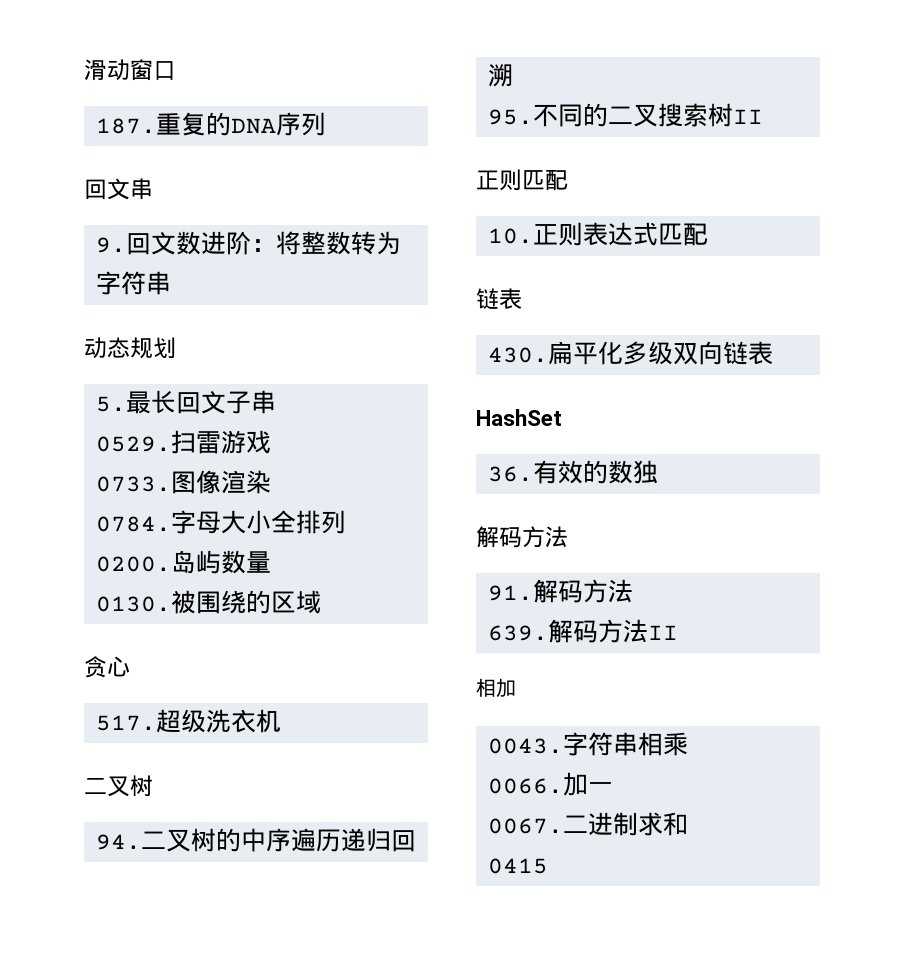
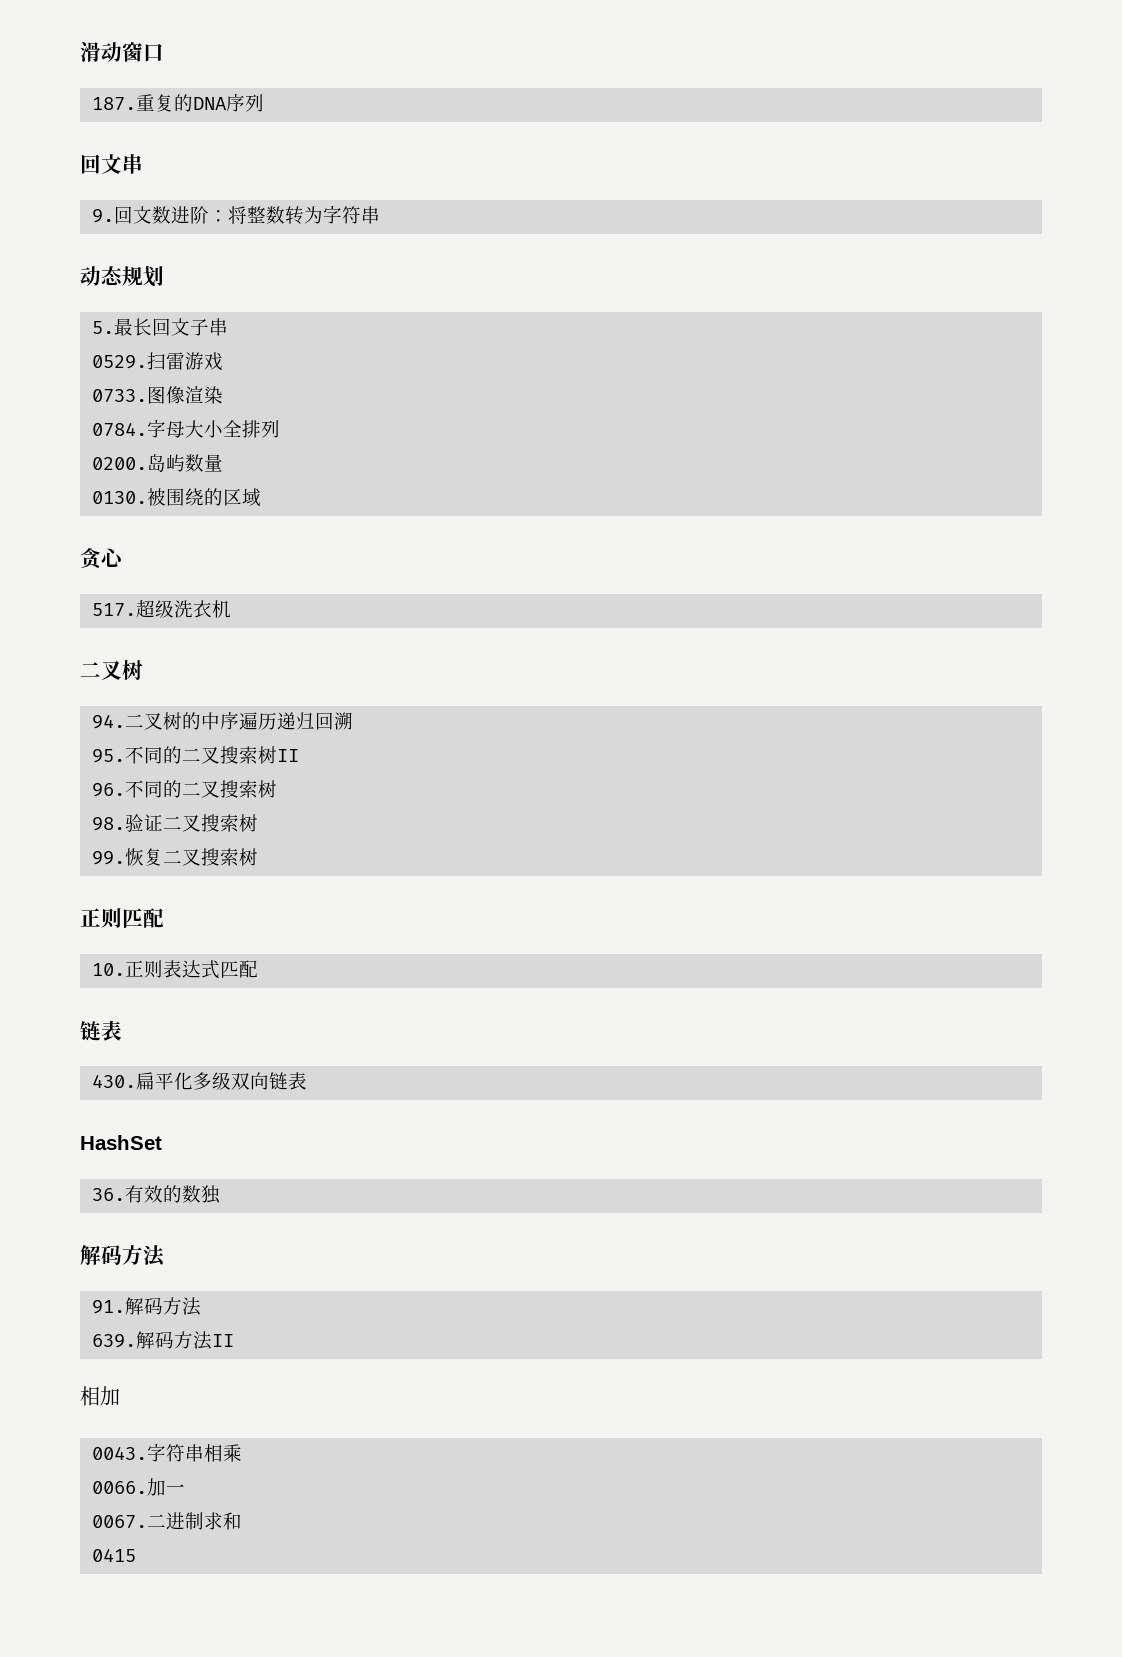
(763, 116) none -> [92,780,277,798] [92,814,258,832] [92,848,258,866] // 96.不同的二叉搜索树 // 98.验证二叉搜索树 // 99.恢复二叉搜索树

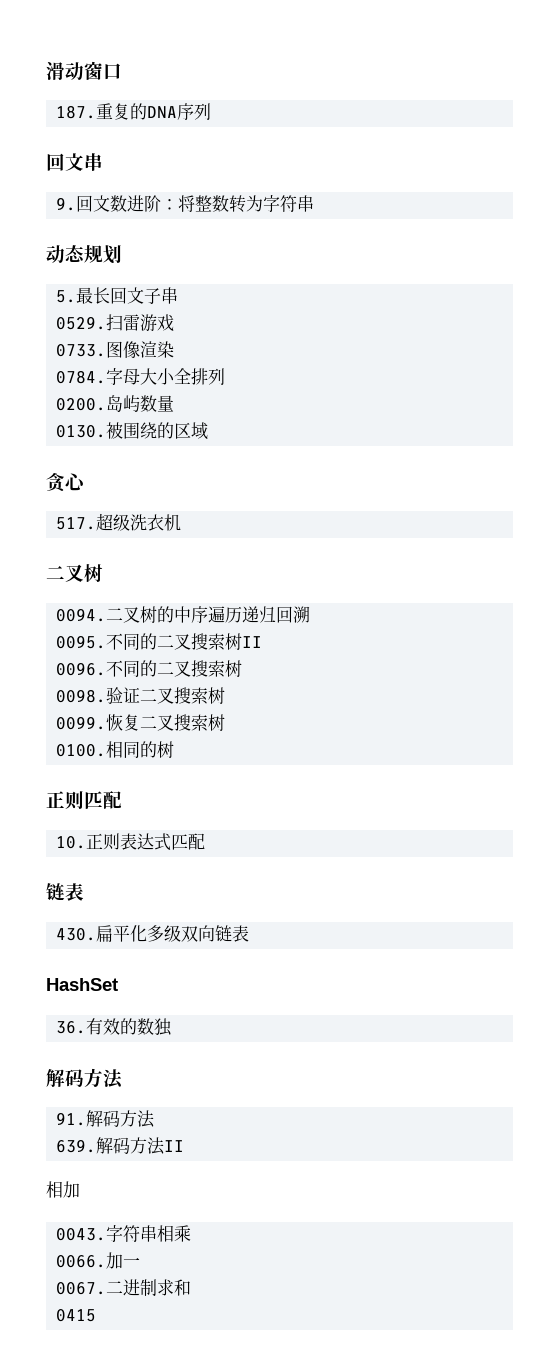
[92,714,125,729] 94. -> [56,608,107,622] 0094.
[92,749,125,763] 95. -> [56,635,107,649] 0095.
[92,783,125,797] 96. -> [56,662,107,676] 0096.
[92,817,125,831] 98. -> [56,689,107,703] 0098.
[92,851,125,865] 99. -> [56,716,107,730] 0099.
(258, 857) none -> [56,741,175,758] // 0100.相同的树

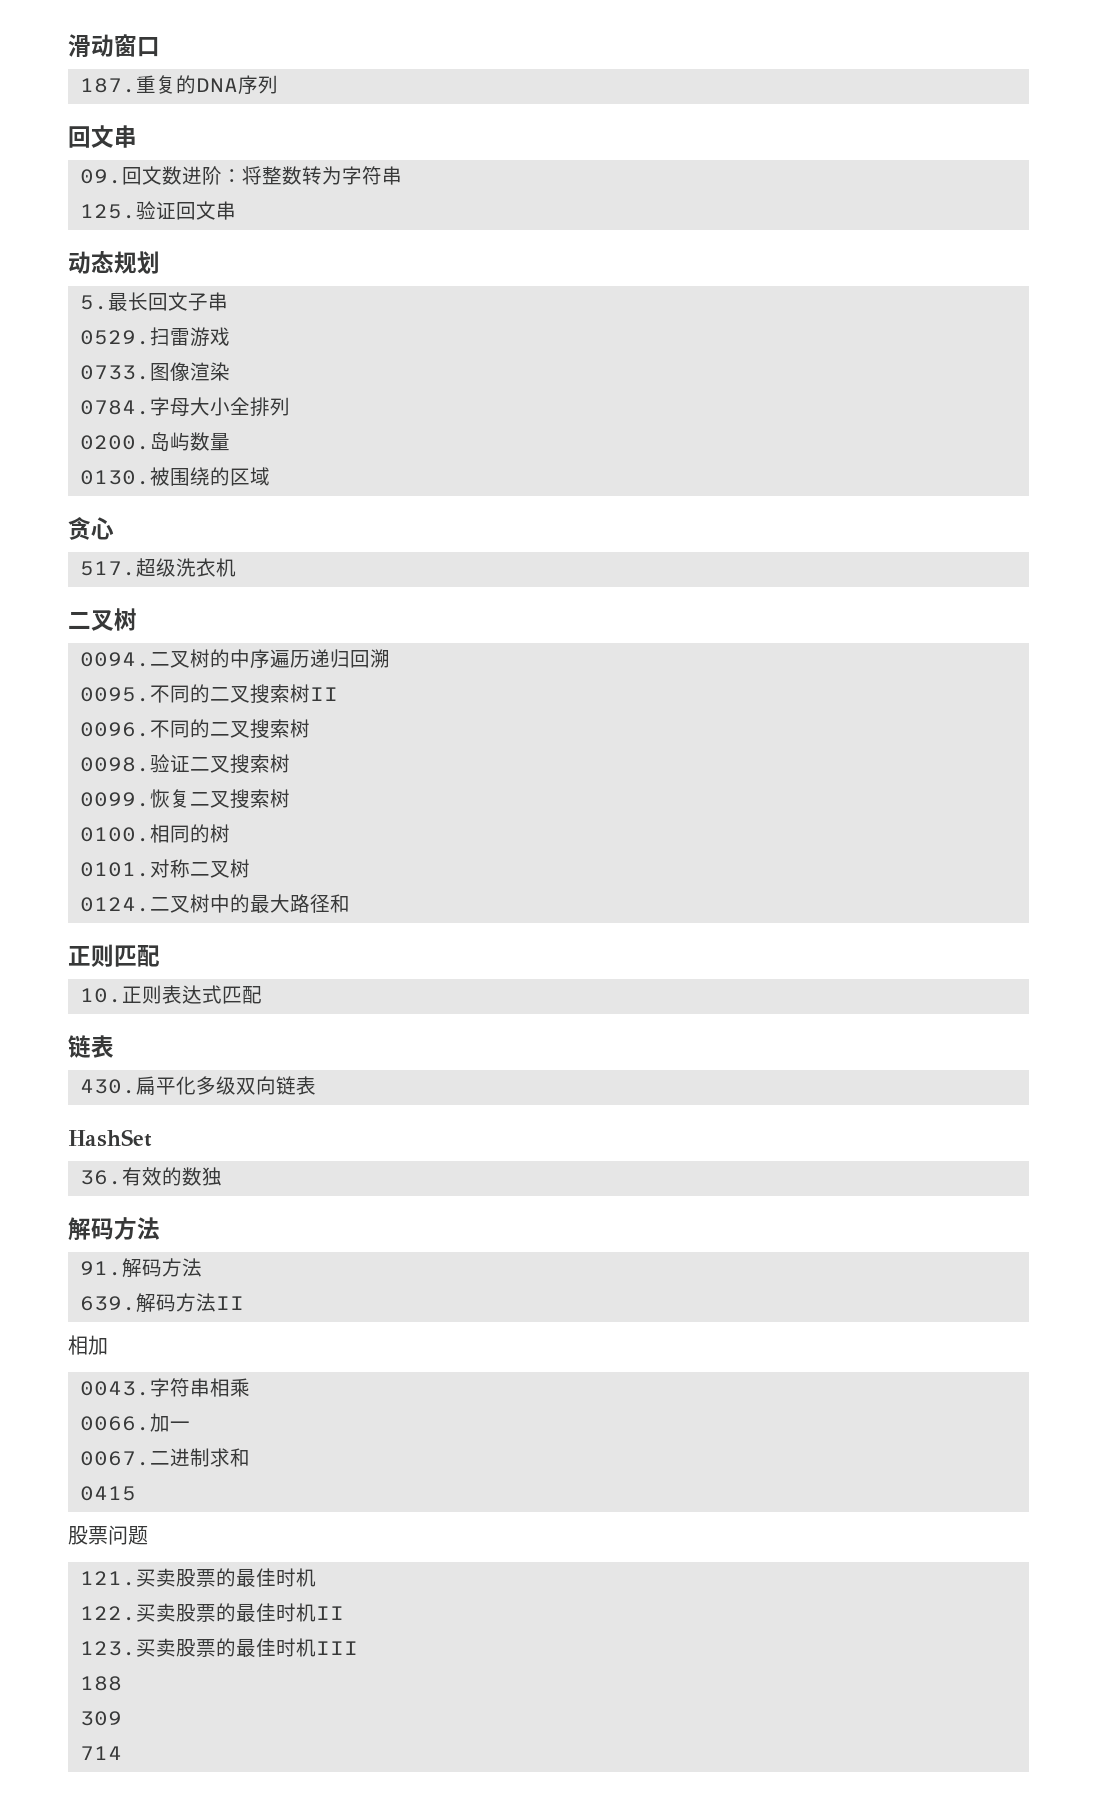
[56,197,77,211] 9. -> [80,169,122,184] 09.
(315, 203) none -> [80,201,236,220] // 125.验证回文串
(175, 749) none -> [80,859,250,878] [80,894,350,913] // 0101.对称二叉树 // 0124.二叉树中的最大路径和
(97, 1315) none -> [68,1525,148,1545] [80,1568,316,1587] [80,1603,344,1622] [80,1638,358,1657] [80,1676,122,1691] [80,1711,122,1726] [80,1746,122,1760] // 股票问题 // 121.买卖股票的最佳时机 // 122.买卖股票的最佳时机II // 123.买卖股票的最佳时机III // 188 // 309 // 714

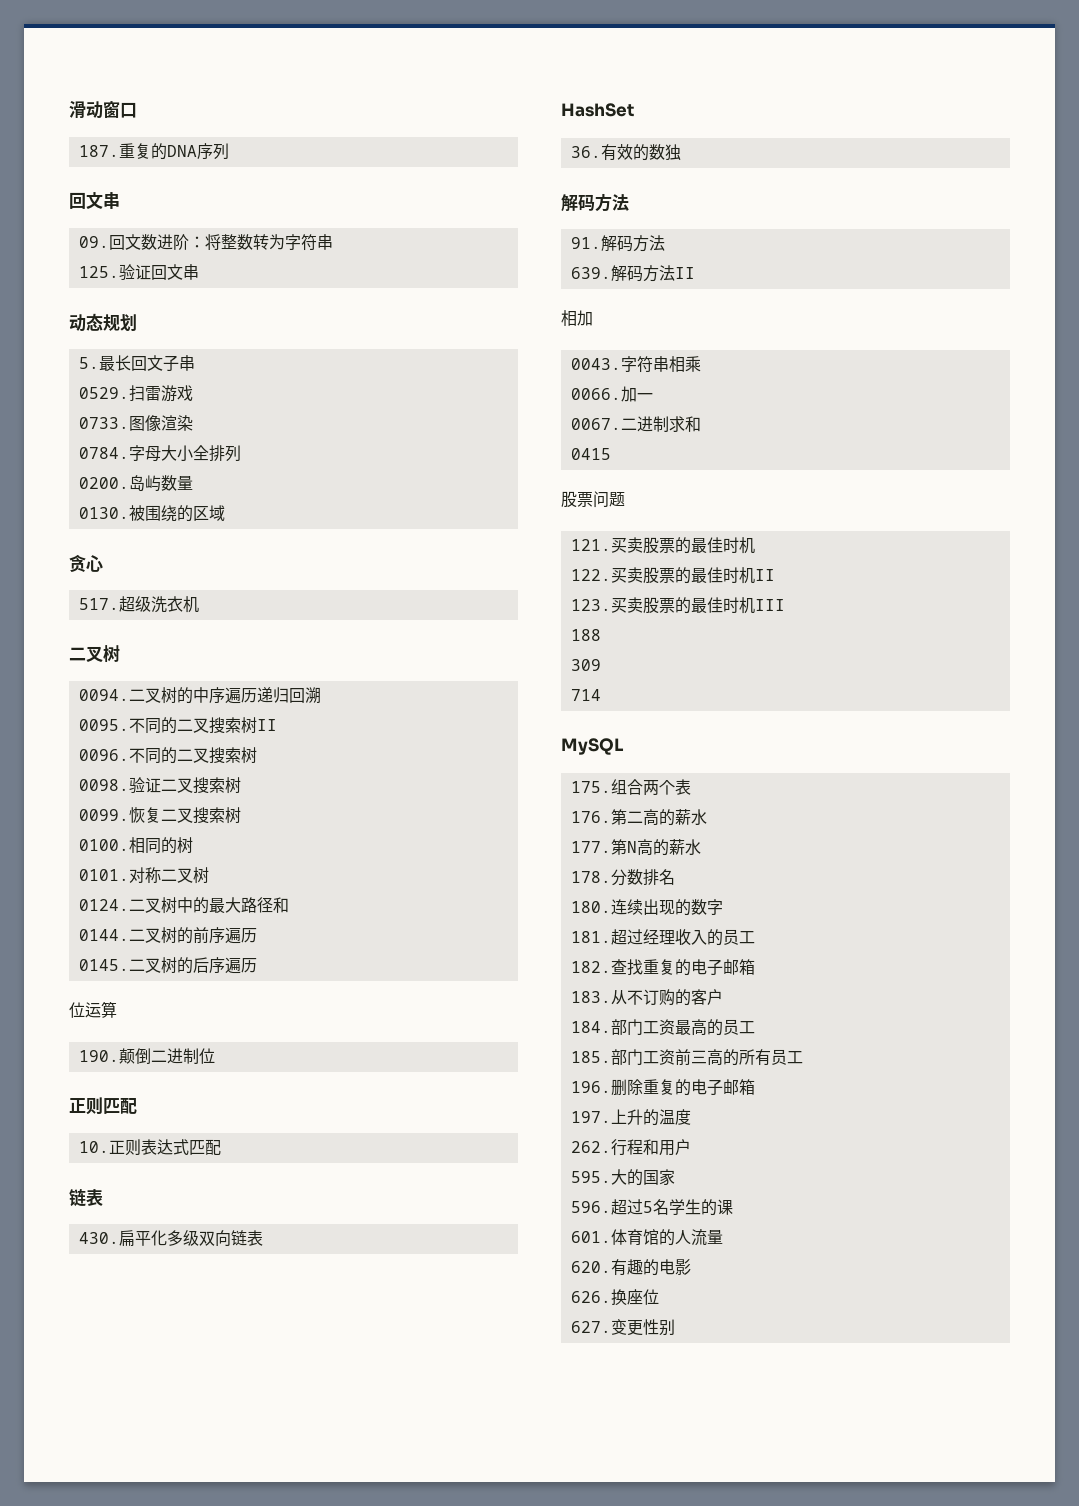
(350, 903) none -> [78,927,257,944] [78,957,257,974] [69,1001,117,1018] [78,1048,215,1064] // 0144.二叉树的前序遍历 // 0145.二叉树的后序遍历 // 位运算 // 190.颠倒二进制位
(122, 1753) none -> [561,738,624,755] [570,779,691,795] [570,809,707,826] [570,839,701,856] [570,869,675,886] [570,899,723,916] [570,929,755,946] [570,959,755,976] [570,989,723,1006] [570,1019,755,1036] [570,1049,803,1066] [570,1079,755,1096] [570,1109,691,1126] [570,1139,691,1156] [570,1169,675,1186] [570,1199,733,1216] [570,1229,723,1246] [570,1259,691,1276] [570,1289,659,1306] [570,1319,675,1336] // MySQL // 175.组合两个表 // 176.第二高的薪水 // 177.第N高的薪水 // 178.分数排名 // 180.连续出现的数字 // 181.超过经理收入的员工 // 182.查找重复的电子邮箱 // 183.从不订购的客户 // 184.部门工资最高的员工 // 185.部门工资前三高的所有员工 // 196.删除重复的电子邮箱 // 197.上升的温度 // 262.行程和用户 // 595.大的国家 // 596.超过5名学生的课 // 601.体育馆的人流量 // 620.有趣的电影 // 626.换座位 // 627.变更性别

